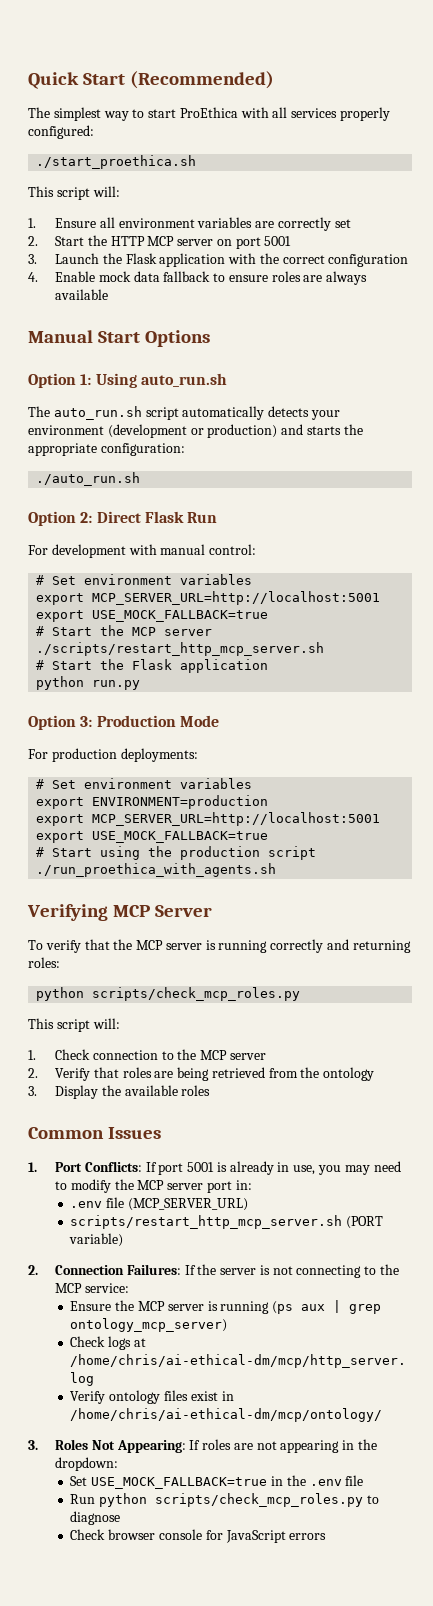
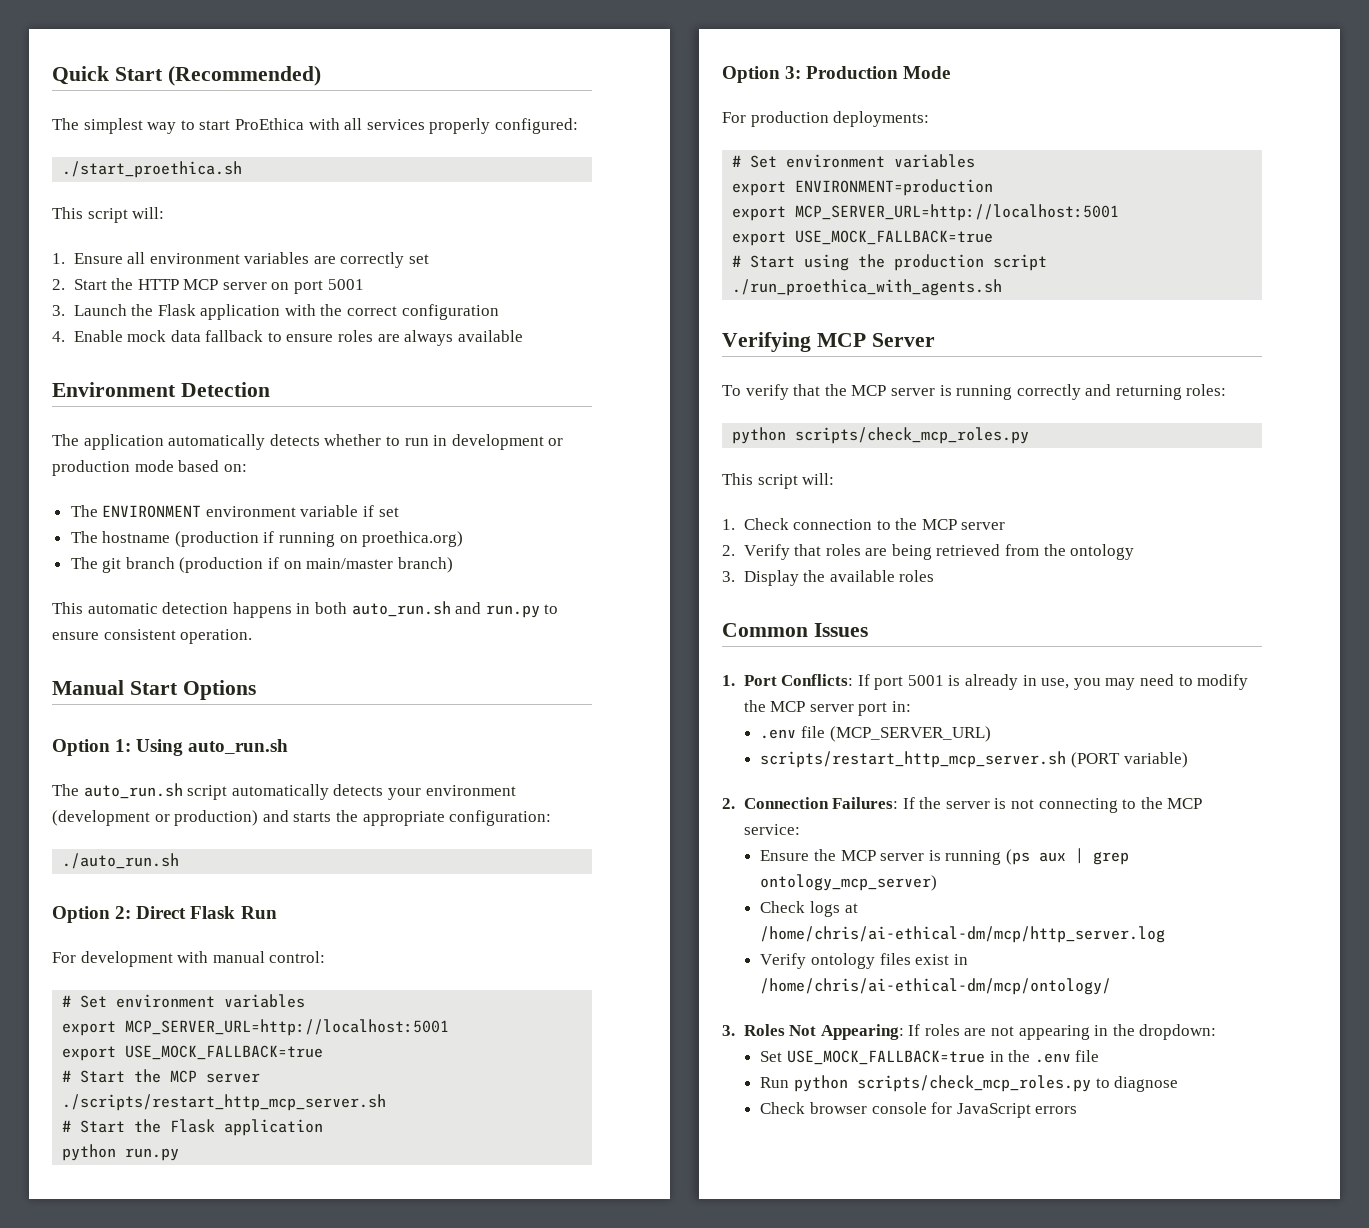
(108, 294) none -> [52,382,270,397] [52,434,564,450] [52,460,247,476] [70,505,399,518] [70,531,464,547] [70,557,453,573] [52,601,559,618] [52,629,253,644] // Environment Detection // The application automatically detects whether to run in development or production mode based on: // The ENVIRONMENT environment variable if set // The hostname (production if running on proethica.org) // The git branch (production if on main/master branch) // This automatic detection happens in both auto_run.sh and run.py to ensure consistent operation.

